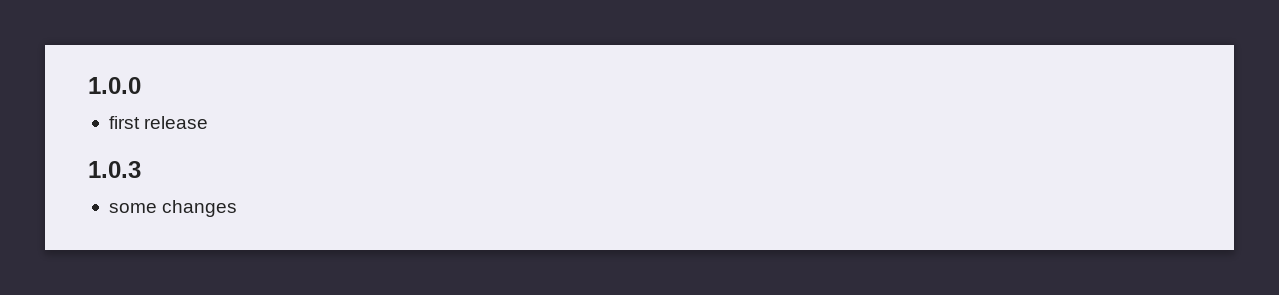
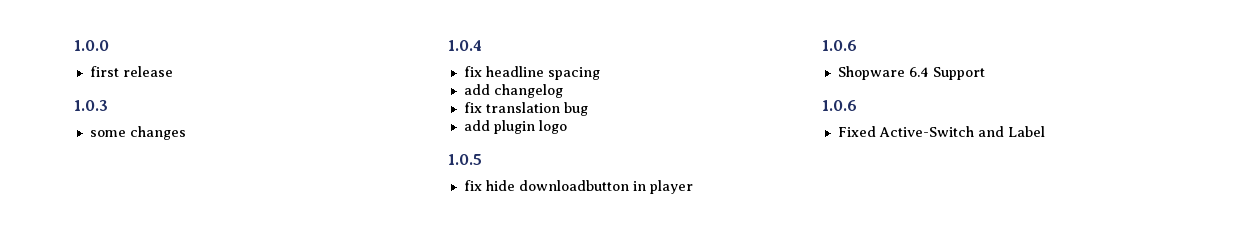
(238, 208) none -> [448,40,482,51] [463,66,600,80] [463,84,563,98] [463,102,588,116] [463,120,567,134] [448,154,482,165] [463,180,693,194] [822,40,857,51] [837,66,985,80] [822,100,857,111] [837,126,1045,137] // 1.0.4 // fix headline spacing // add changelog // fix translation bug // add plugin logo // 1.0.5 // fix hide downloadbutton in player // 1.0.6 // Shopware 6.4 Support // 1.0.6 // Fixed Active-Switch and Label

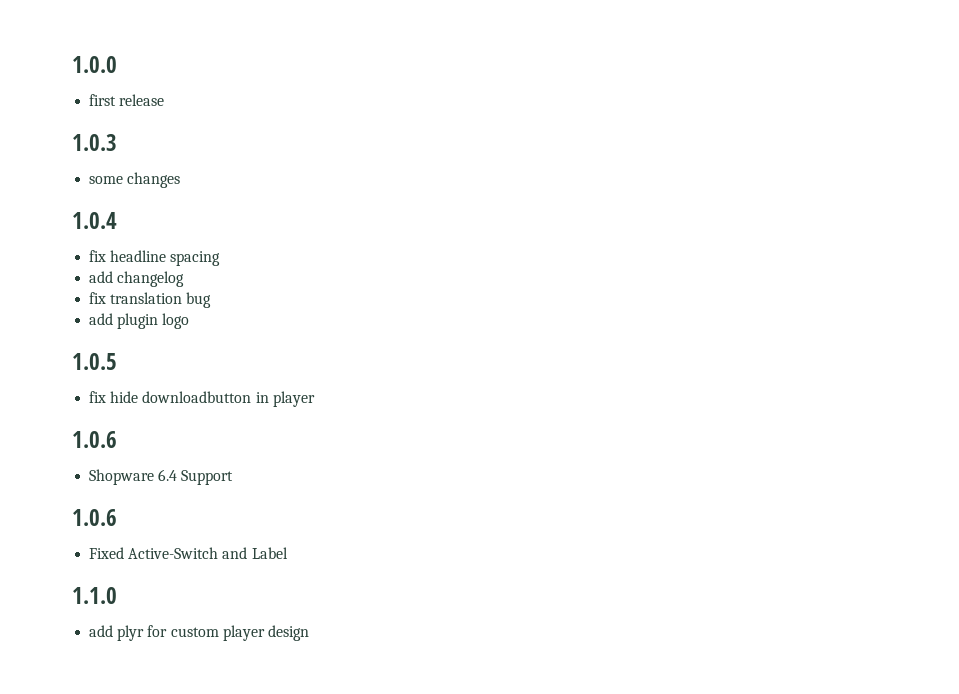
(1045, 131) none -> [72,587,117,604] [89,625,309,641] // 1.1.0 // add plyr for custom player design

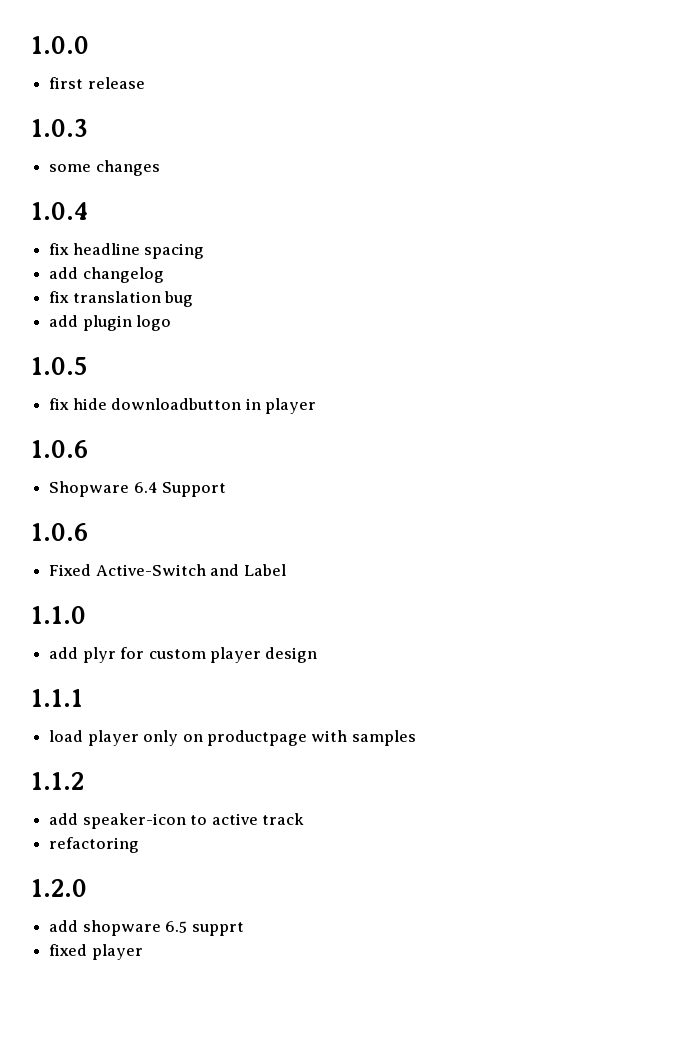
(309, 633) none -> [31,689,83,707] [49,730,416,746] [31,772,84,790] [49,813,304,829] [49,837,140,853] [31,879,87,897] [49,920,244,936] [49,944,143,960] // 1.1.1 // load player only on productpage with samples // 1.1.2 // add speaker-icon to active track // refactoring // 1.2.0 // add shopware 6.5 supprt // fixed player

